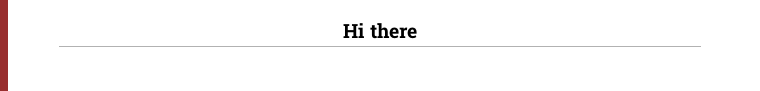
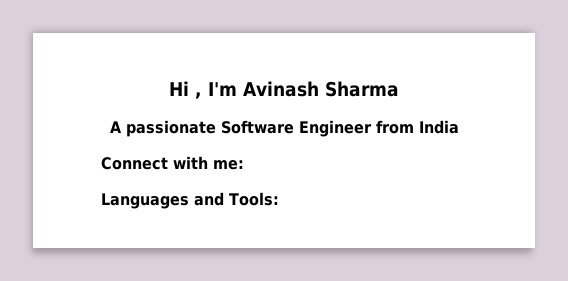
[369,23,417,39] there -> [195,81,399,99] [109,120,459,137] [101,156,244,170] [101,192,279,209] , I'm Avinash Sharma // A passionate Software Engineer from India // Connect with me: // Languages and Tools:

